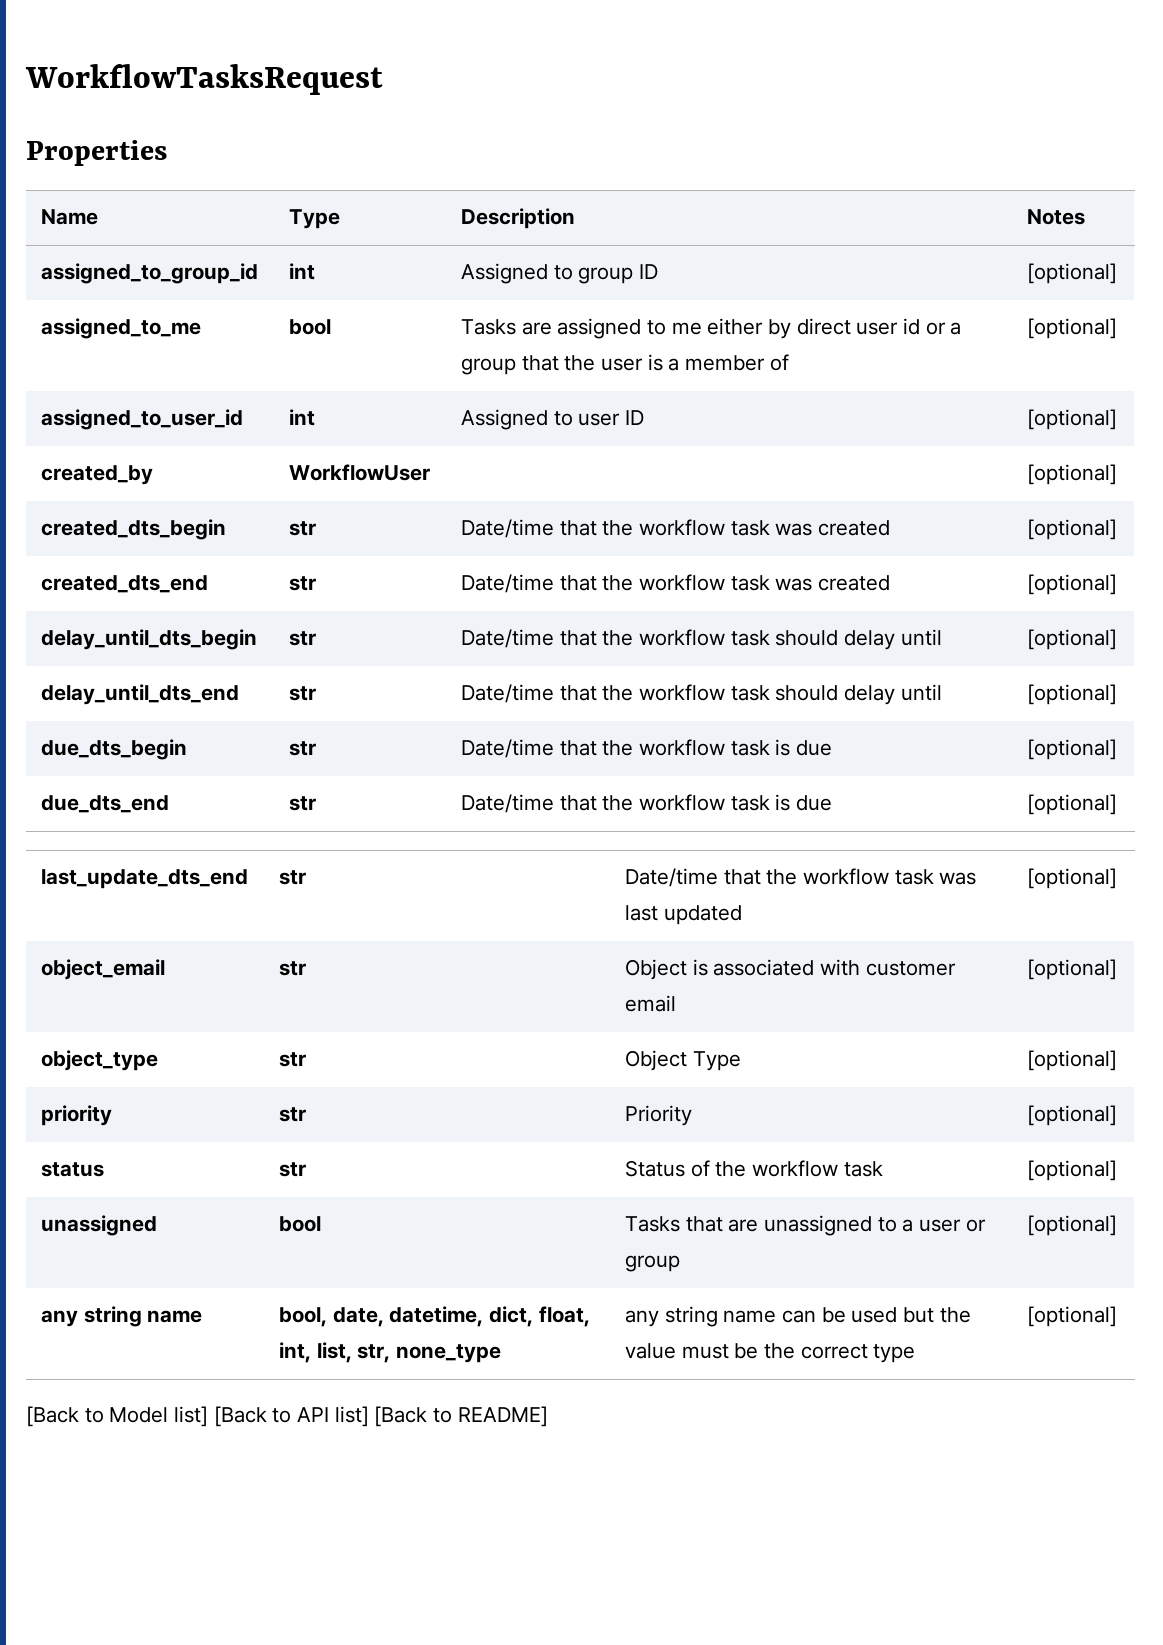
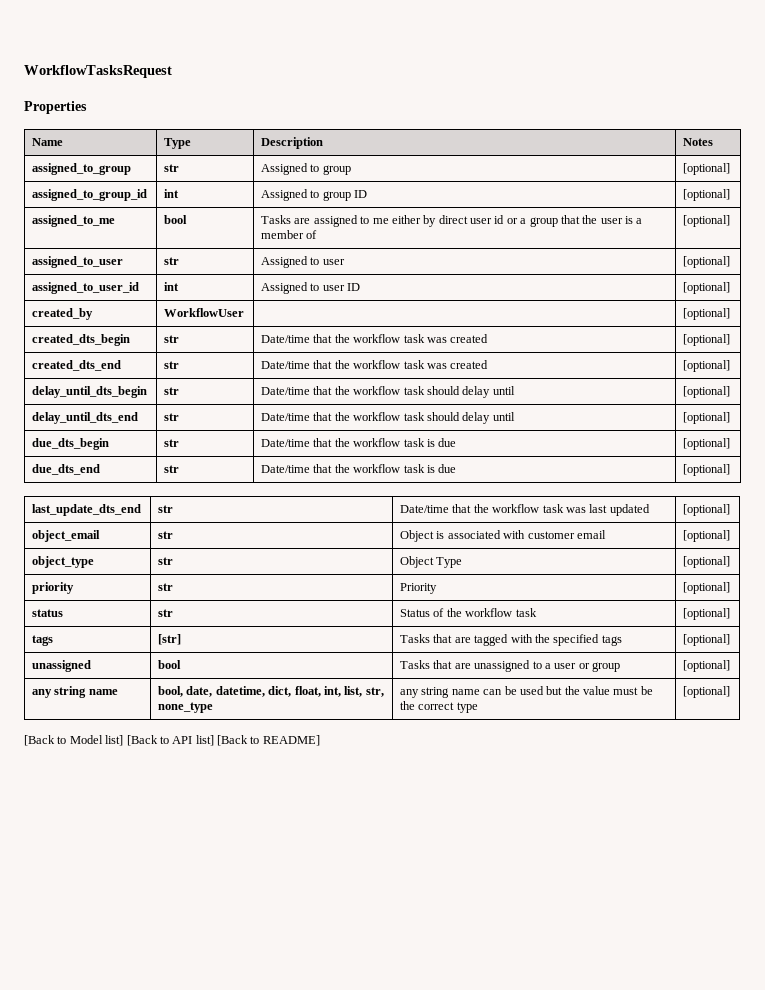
(1086, 217) none -> [32,163,132,175] [164,164,180,172] [261,163,351,175] [683,163,731,175] // assigned_to_group | str | Assigned to group | [optional]
(1118, 328) none -> [32,256,124,268] [164,257,180,265] [261,256,345,268] [683,256,731,268] // assigned_to_user | str | Assigned to user | [optional]
(1118, 1170) none -> [32,635,54,646] [158,634,182,645] [400,634,622,646] [683,634,731,646] // tags | [str] | Tasks that are tagged with the specified tags | [optional]

